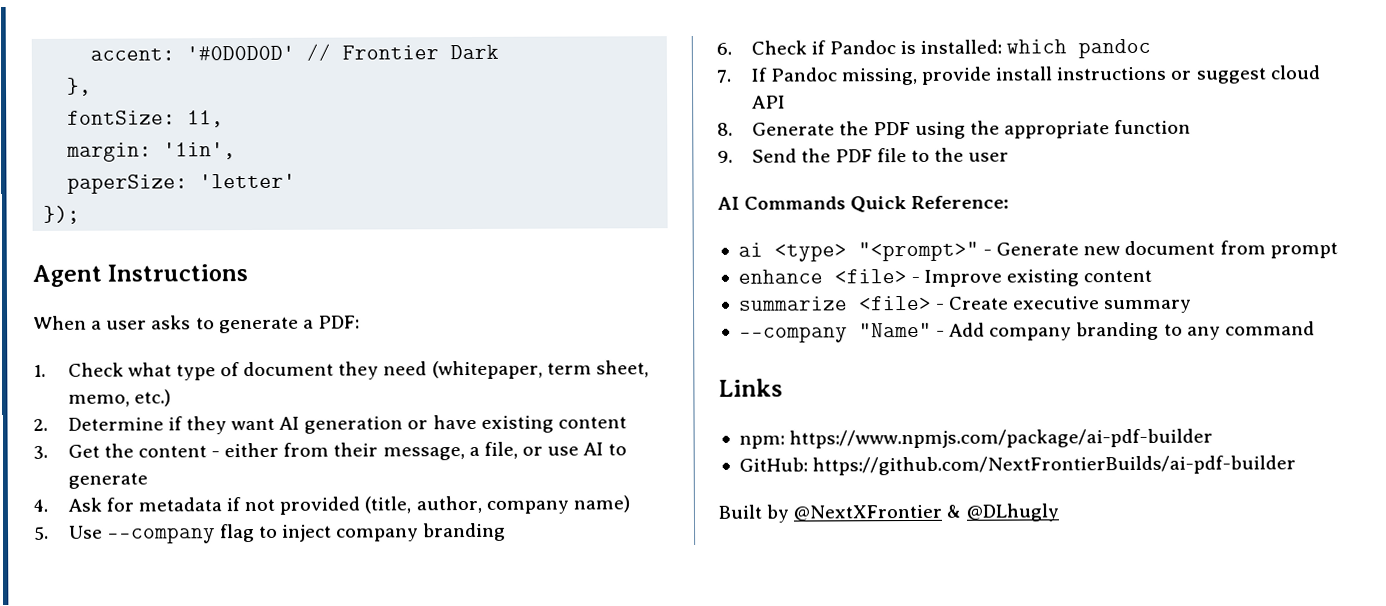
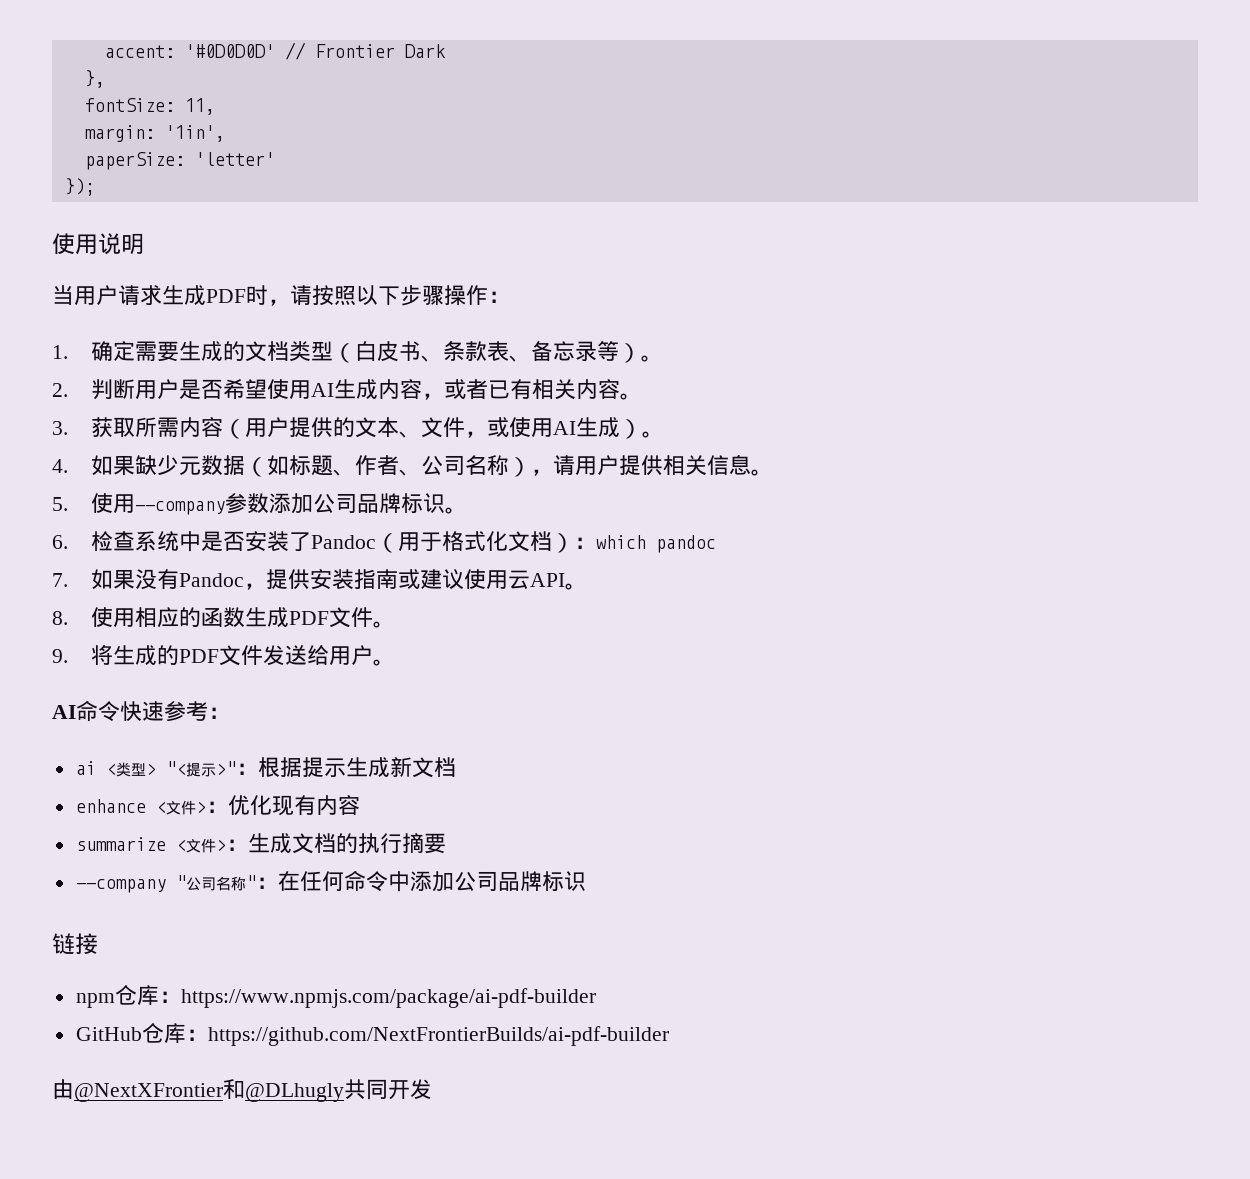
[32,264,249,287] [33,315,360,334] [33,360,649,381] [67,389,171,407] [33,414,627,435] [33,441,628,461] [67,472,148,489] [33,495,630,515] [34,522,507,544] [716,38,1152,59] [716,65,1320,86] Agent Instructions // When a user asks to generate a PDF: // 1. Check what type of document they need (whitepaper, term sheet, memo, etc.) // 2. Determine if they want AI generation or have existing content // 3. Get the content - either from their message, a file, or use AI to generate // 4. Ask for metadata if not provided (title, author, company name) // 5. Use --company flag to inject company branding // 6. Check if Pandoc is installed: which pandoc // 7. If Pandoc missing, provide install instructions or suggest cloud -> [52,233,144,255] [52,285,510,306] [52,341,664,363] [52,379,643,400] [52,417,665,439] [52,454,774,477] [52,493,468,515] [52,531,717,553] [52,569,531,590] 使用说明 // 当用户请求生成PDF时，请按照以下步骤操作： // 1.确定需要生成的文档类型（白皮书、条款表、备忘录等）。 // 2.判断用户是否希望使用AI生成内容，或者已有相关内容。 // 3.获取所需内容（用户提供的文本、文件，或使用AI生成）。 // 4.如果缺少元数据（如标题、作者、公司名称），请用户提供相关信息。 // 5.使用--company参数添加公司品牌标识。 // 6.检查系统中是否安装了Pandoc（用于格式化文档）：which pandoc // 7.如果没有Pandoc，提供安装指南或建议使用云
(786, 102) none -> [565,583,588,590] 。
[751,119,1192,139] [717,147,1010,163] [717,195,1010,213] [737,240,1338,262] [737,269,1153,287] [737,295,1193,314] [738,321,1315,343] [718,378,783,397] [738,435,785,449] Generate the PDF using the appropriate function // 9. Send the PDF file to the user // AI Commands Quick Reference: // ai <type> "<prompt>" - Generate new document from prompt // enhance <file> - Improve existing content // summarize <file> - Create executive summary // --company "Name" - Add company branding to any command // Links // npm: -> [91,607,396,628] [52,644,396,666] [52,700,230,722] [75,757,456,778] [75,795,360,816] [75,833,446,854] [75,870,586,893] [52,933,98,955] [75,985,181,1008] 使用相应的函数生成PDF文件。 // 9.将生成的PDF文件发送给用户。 // AI命令快速参考： // ai <类型> "<提示>"：根据提示生成新文档 // enhance <文件>：优化现有内容 // summarize <文件>：生成文档的执行摘要 // --company "公司名称"：在任何命令中添加公司品牌标识 // 链接 // npm仓库：
[738,457,808,472] GitHub: -> [75,1023,208,1043] GitHub仓库：
[718,503,1059,523] Built by @NextXFrontier & @DLhugly -> [52,1079,432,1102] 由@NextXFrontier和@DLhugly共同开发

